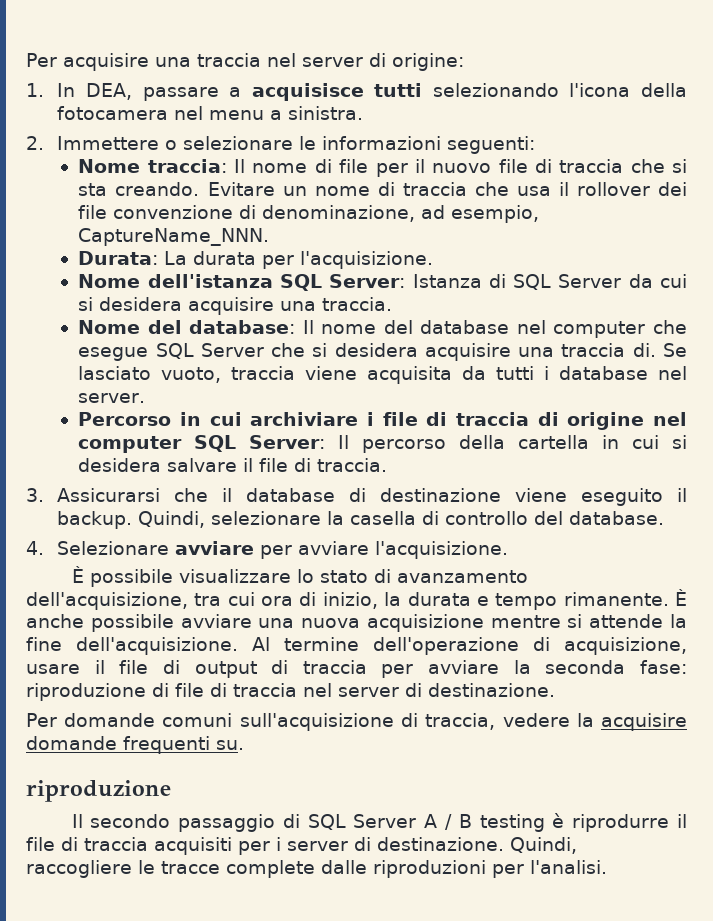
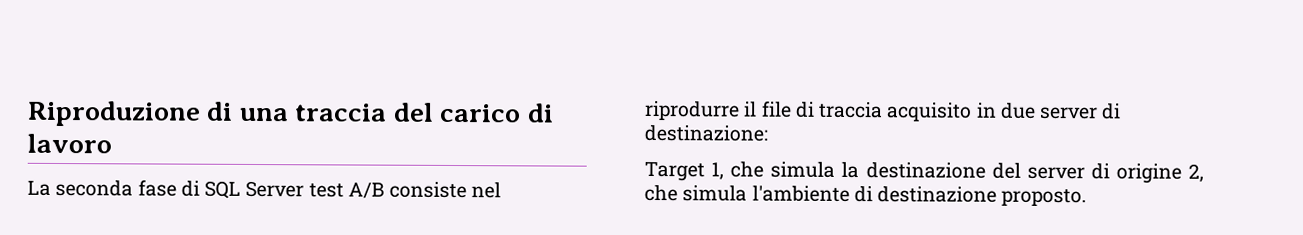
[26,53,464,71] [26,83,687,101] [57,106,364,120] [26,136,536,154] [78,159,687,177] [78,182,687,196] [78,205,540,223] [78,228,270,246] [78,251,434,269] [78,274,687,291] [78,297,393,315] [78,320,688,338] [78,343,687,361] [78,366,687,384] [78,393,146,403] [78,412,687,430] [78,435,687,453] [78,458,388,472] [26,488,687,506] [57,511,665,529] [26,541,509,559] [71,566,528,587] [26,589,688,610] [26,614,688,632] [26,637,687,655] [26,660,687,678] [26,683,555,701] [26,713,687,731] [26,736,244,754] [26,780,171,802] [71,813,565,832] Per acquisire una traccia nel server di origine: // 1. In DEA, passare a acquisisce tutti selezionando l'icona della fotocamera nel menu a sinistra. // 2. Immettere o selezionare le informazioni seguenti: // Nome traccia: Il nome di file per il nuovo file di traccia che si sta creando. Evitare un nome di traccia che usa il rollover dei file convenzione di denominazione, ad esempio, CaptureName_NNN. // Durata: La durata per l'acquisizione. // Nome dell'istanza SQL Server: Istanza di SQL Server da cui si desidera acquisire una traccia. // Nome del database: Il nome del database nel computer che esegue SQL Server che si desidera acquisire una traccia di. Se lasciato vuoto, traccia viene acquisita da tutti i database nel server. // Percorso in cui archiviare i file di traccia di origine nel computer SQL Server: Il percorso della cartella in cui si desidera salvare il file di traccia. // 3. Assicurarsi che il database di destinazione viene eseguito il backup. Quindi, selezionare la casella di controllo del database. // 4. Selezionare avviare per avviare l'acquisizione. // È possibile visualizzare lo stato di avanzamento dell'acquisizione, tra cui ora di inizio, la durata e tempo rimanente. È anche possibile avviare una nuova acquisizione mentre si attende la fine dell'acquisizione. Al termine dell'operazione di acquisizione, usare il file di output di traccia per avviare la seconda fase: riproduzione di file di traccia nel server di destinazione. // Per domande comuni sull'acquisizione di traccia, vedere la acquisire domande frequenti su. // riproduzione // Il secondo passaggio di SQL Server A / B testing è -> [27,100,554,127] [27,133,112,154] [27,179,502,199] Riproduzione di una traccia del carico di lavoro // La seconda fase di SQL Server test A/B consiste nel
[154,837,577,855] [26,860,607,878] acquisiti per i server di destinazione. Quindi, raccogliere le tracce complete dalle riproduzioni per l'analisi. -> [886,102,1122,122] [644,124,768,142] [644,161,1204,184] [644,184,1088,207] acquisito in due server di destinazione: // Target 1, che simula la destinazione del server di origine 2, che simula l'ambiente di destinazione proposto.

